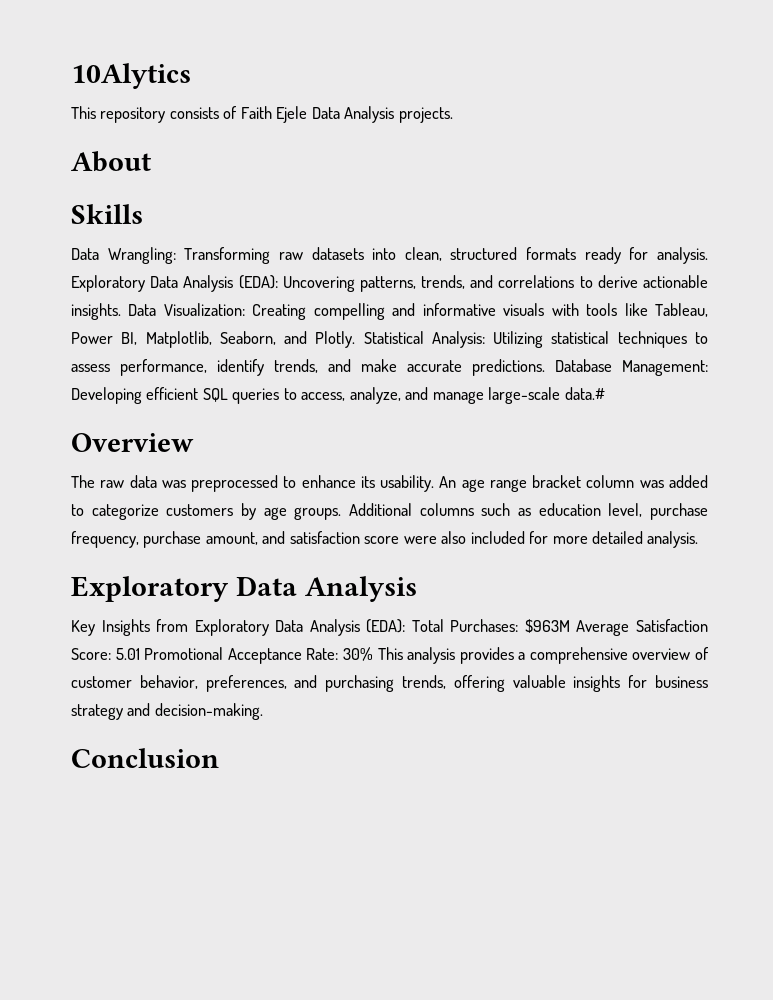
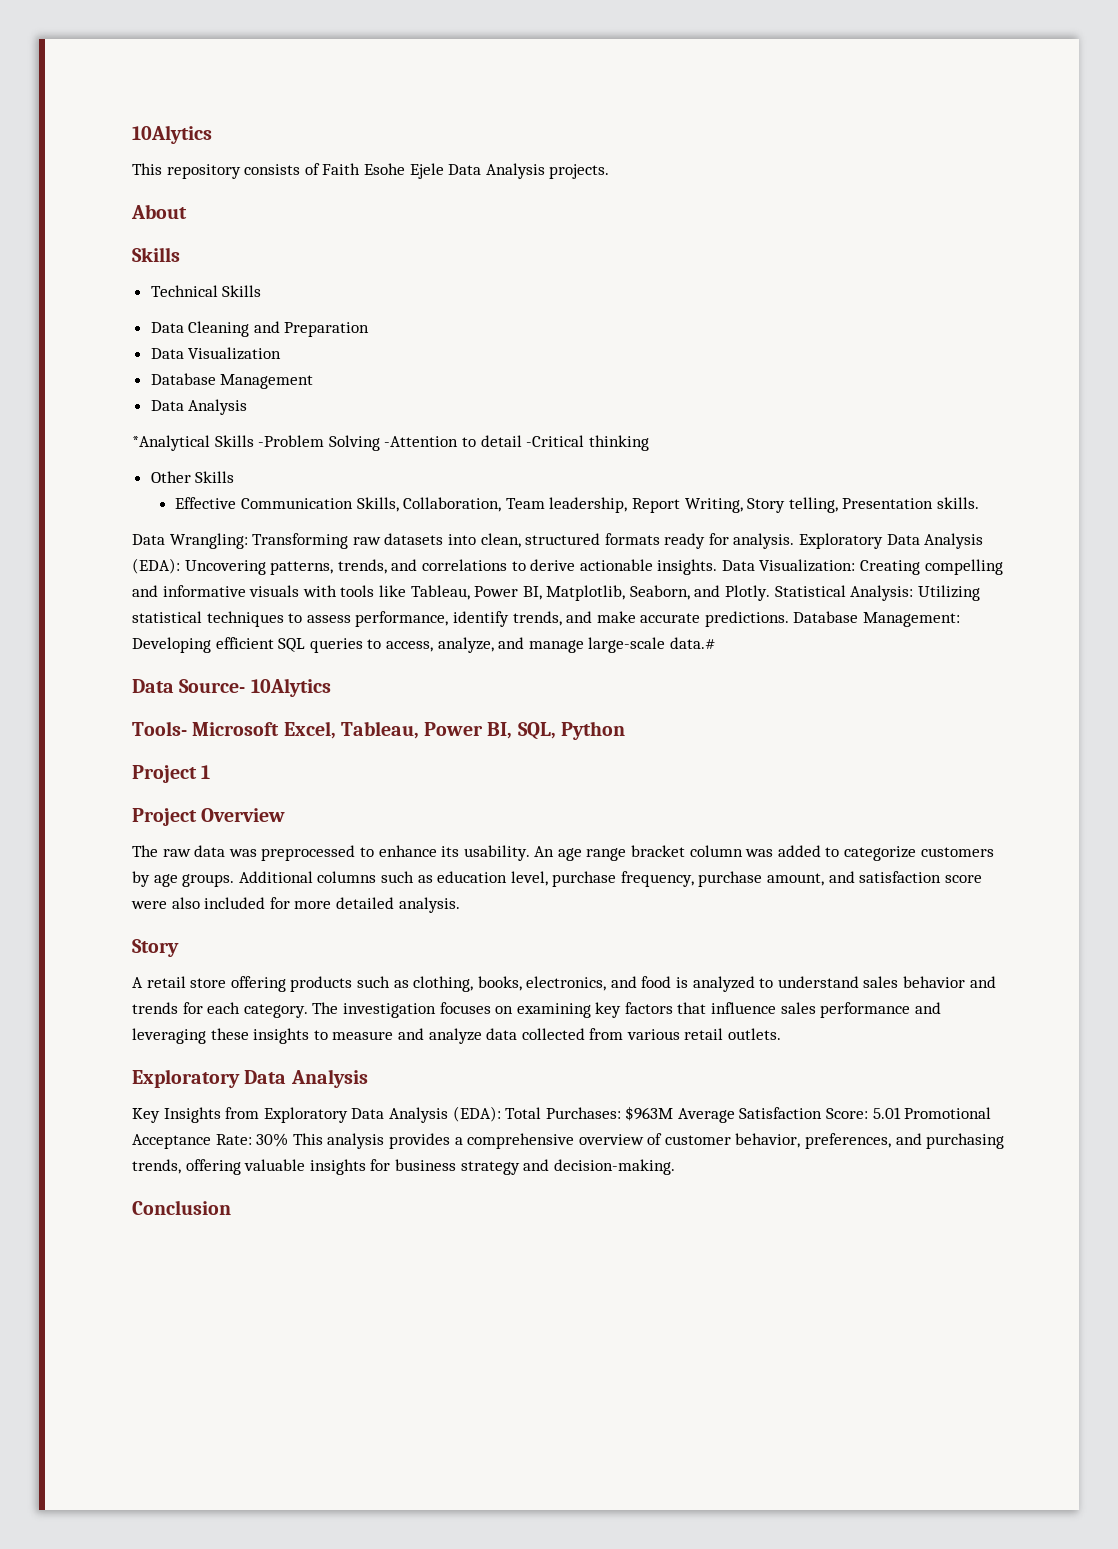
(272, 112) none -> [363,163,405,175] Esohe
(143, 214) none -> [150,285,262,297] [150,321,370,337] [150,347,282,360] [150,373,314,389] [150,399,248,415] [132,435,649,451] [150,471,235,483] [175,497,979,513] // Technical Skills // Data Cleaning and Preparation // Data Visualization // Database Management // Data Analysis // *Analytical Skills -Problem Solving -Attention to detail -Critical thinking // Other Skills // Effective Communication Skills, Collaboration, Team leadership, Report Writing, Story telling, Presentation skills.
(605, 393) none -> [132,678,331,697] [132,721,625,740] [132,765,211,783] [132,808,197,826] Data Source- 10Alytics // Tools- Microsoft Excel, Tableau, Power BI, SQL, Python // Project 1 // Project
(699, 539) none -> [132,939,179,957] [132,976,996,992] [132,1002,941,1018] [132,1028,782,1044] // Story // A retail store offering products such as clothing, books, electronics, and food is analyzed to understand sales behavior and trends for each category. The investigation focuses on examining key factors that influence sales performance and leveraging these insights to measure and analyze data collected from various retail outlets.

